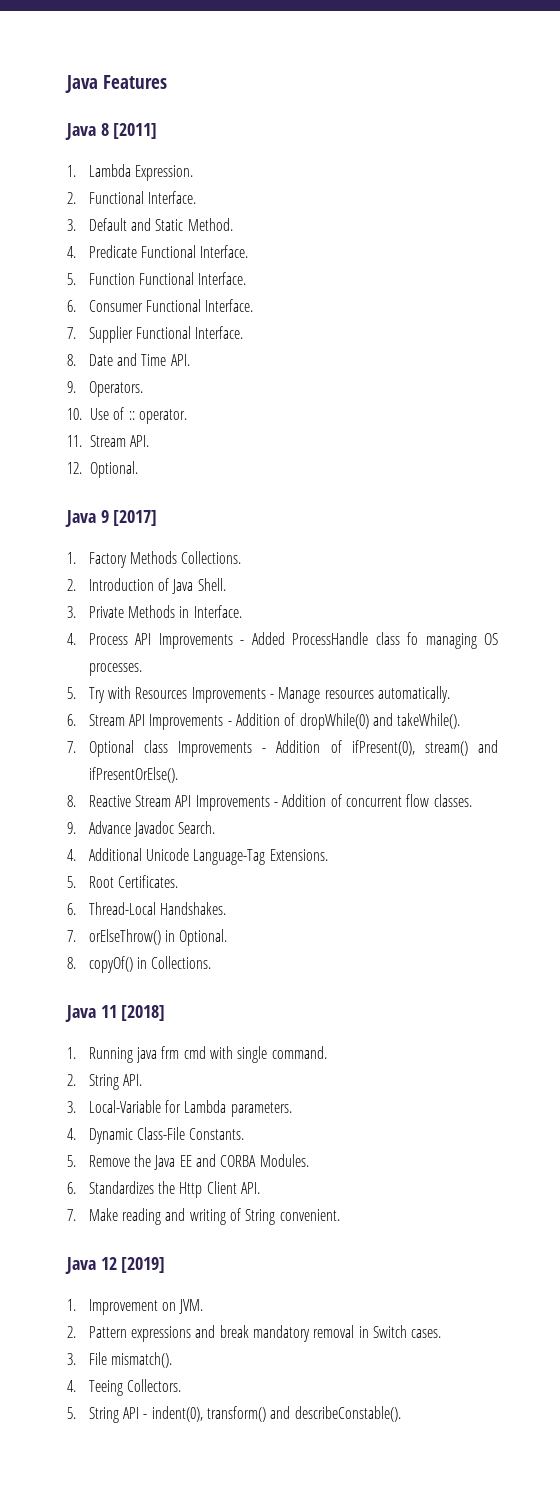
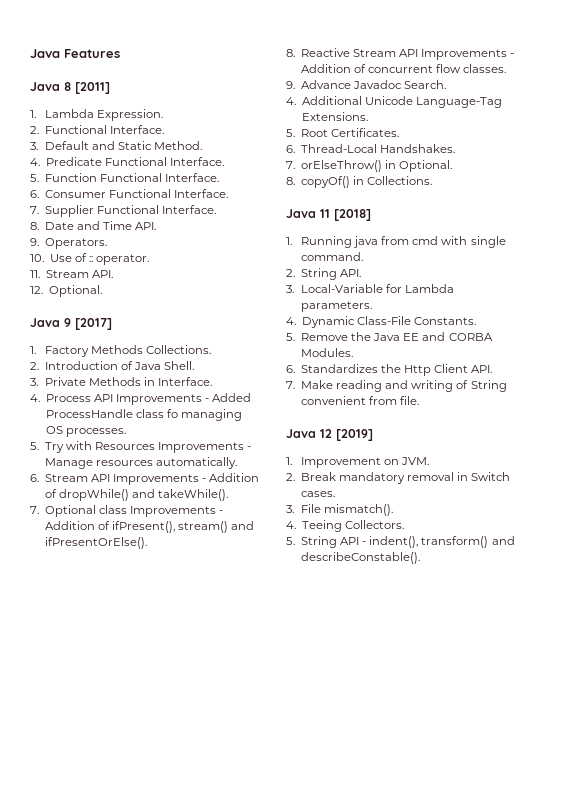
[299,713,369,730] dropWhile(0) -> [59,489,130,501] dropWhile()
[351,740,415,756] ifPresent(0), -> [112,521,176,533] ifPresent(),
[161,1046,180,1059] frm -> [381,236,410,245] from
[279,1209,340,1221] convenient. -> [301,396,420,405] convenient from file.
[88,1325,249,1342] Pattern expressions and break -> [301,472,337,481] Break
[151,1406,203,1422] indent(0), -> [369,536,419,548] indent(),

